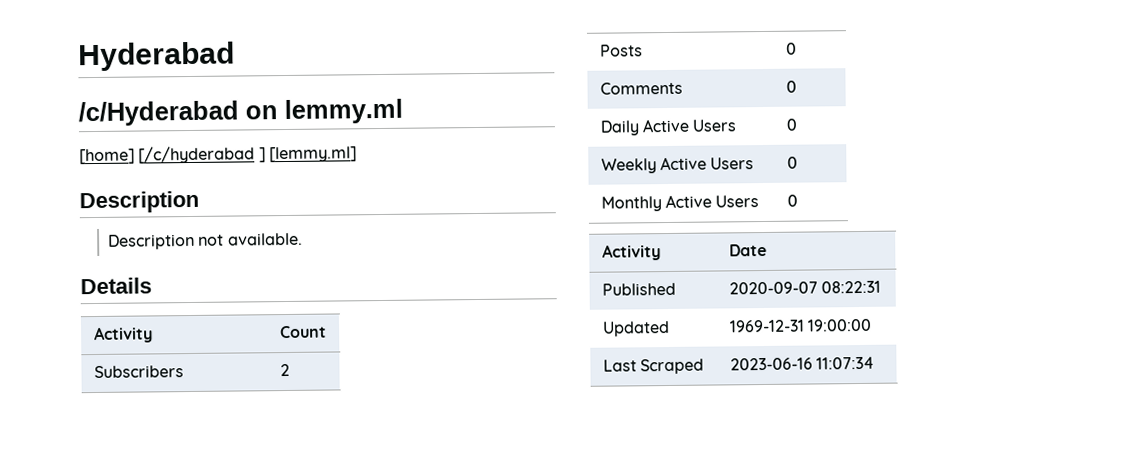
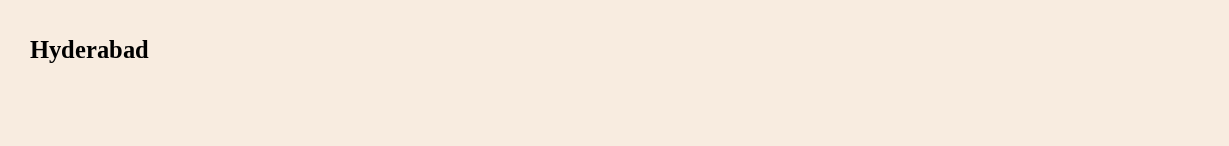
[78,98,403,127] [79,145,357,165] [79,190,199,214] [108,232,303,250] [80,277,152,295] [93,326,153,344] [279,325,327,339] [93,365,184,379] [279,363,290,377] [599,44,643,57] [785,42,797,55] [599,81,683,95] [785,80,797,93] [599,118,738,136] [785,118,798,131] [600,156,755,174] [786,156,798,169] [600,194,760,212] [786,194,798,207] [601,244,661,261] [728,243,767,257] [601,282,676,296] [728,280,881,295] [601,320,670,337] [728,318,872,333] [602,358,704,375] [729,356,874,371] // /c/Hyderabad on lemmy.ml // [home] [/c/hyderabad ] [lemmy.ml] // Description // Description not available. // Details // Activity | Count // Subscribers | 2 // Posts | 0 // Comments | 0 // Daily Active Users | 0 // Weekly Active Users | 0 // Monthly Active Users | 0 // Activity | Date // Published | 2020-09-07 08:22:31 // Updated | 1969-12-31 19:00:00 // Last Scraped | 2023-06-16 11:07:34 -> (149, 51) none

